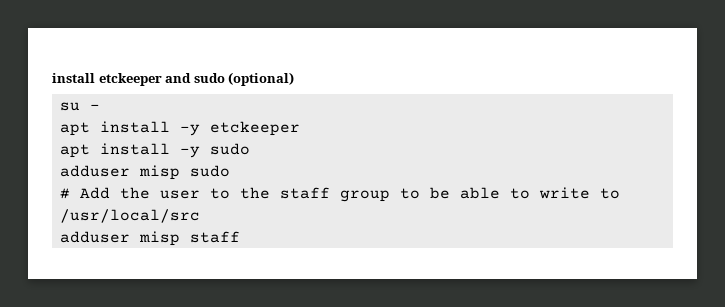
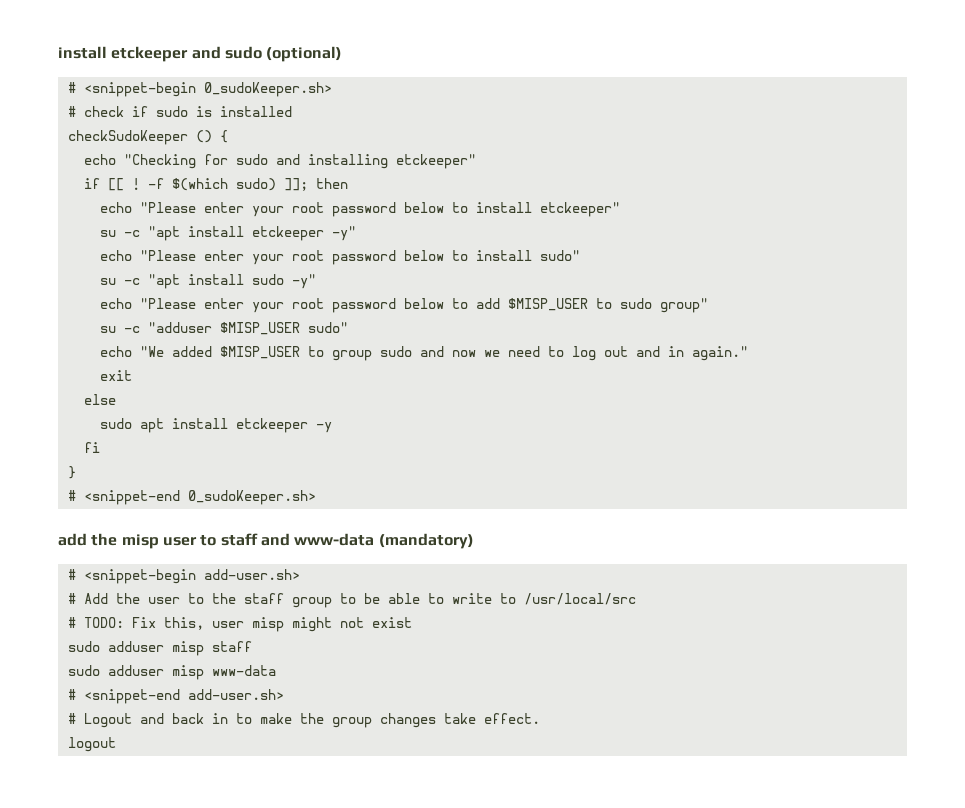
[59,102,100,111] [59,121,300,136] [59,143,250,158] [59,165,230,180] su - // apt install -y etckeeper // apt install -y sudo // adduser misp sudo -> [67,82,332,97] [67,106,292,117] [67,130,228,145] [83,154,476,169] [83,178,348,191] [99,202,620,217] [99,226,356,241] [99,250,580,265] [99,274,316,289] [99,298,708,313] [99,322,348,335] [99,346,748,361] [99,370,132,381] [83,394,116,405] [99,418,332,433] [83,442,100,453] [67,466,76,479] [67,490,316,505] [58,533,474,549] [67,569,300,584] # <snippet-begin 0_sudoKeeper.sh> // # check if sudo is installed // checkSudoKeeper () { // echo "Checking for sudo and installing etckeeper" // if [[ ! -f $(which sudo) ]]; then // echo "Please enter your root password below to install etckeeper" // su -c "apt install etckeeper -y" // echo "Please enter your root password below to install sudo" // su -c "apt install sudo -y" // echo "Please enter your root password below to add $MISP_USER to sudo group" // su -c "adduser $MISP_USER sudo" // echo "We added $MISP_USER to group sudo and now we need to log out and in again." // exit // else // sudo apt install etckeeper -y // fi // } // # <snippet-end 0_sudoKeeper.sh> // add the misp user to staff and www-data (mandatory) // # <snippet-begin add-user.sh>
[59,231,240,246] adduser misp staff -> [67,617,412,632] [67,641,252,656] [67,665,276,680] [67,689,284,704] [67,713,540,728] [67,737,116,752] # TODO: Fix this, user misp might not exist // sudo adduser misp staff // sudo adduser misp www-data // # <snippet-end add-user.sh> // # Logout and back in to make the group changes take effect. // logout

